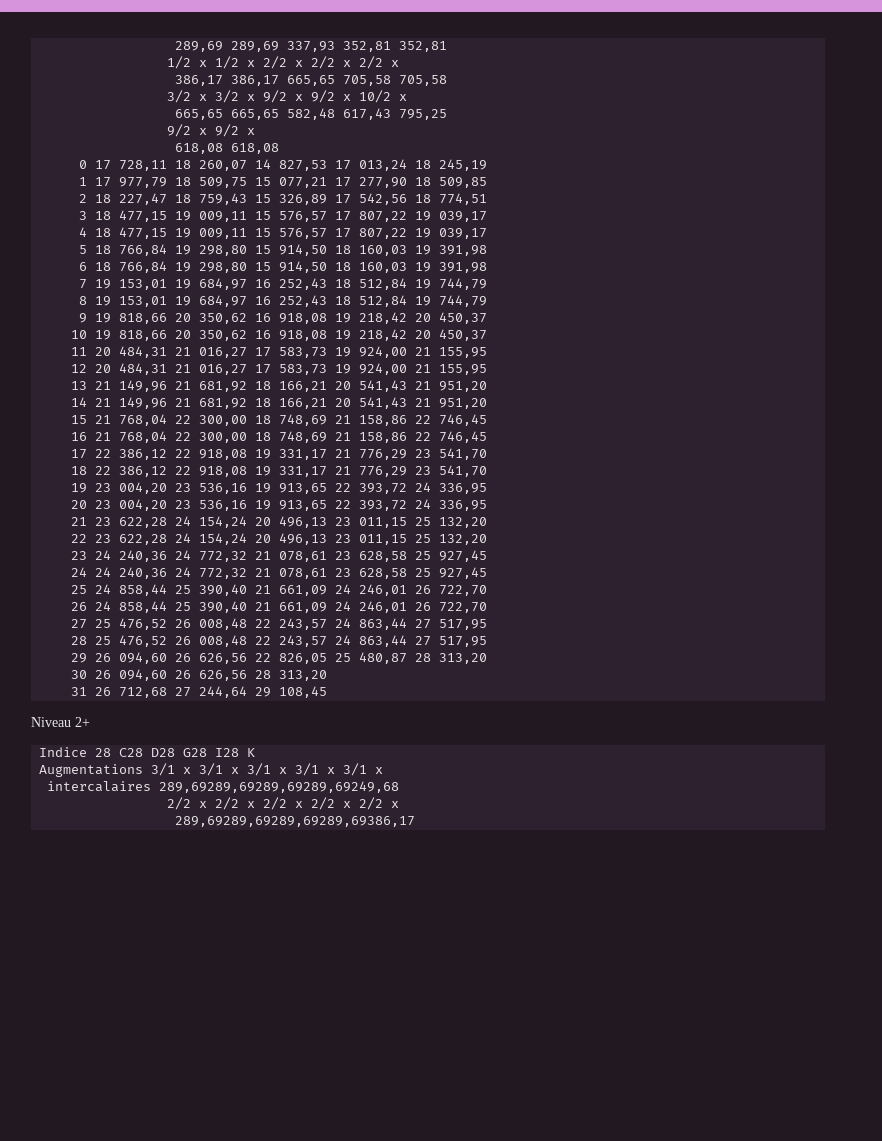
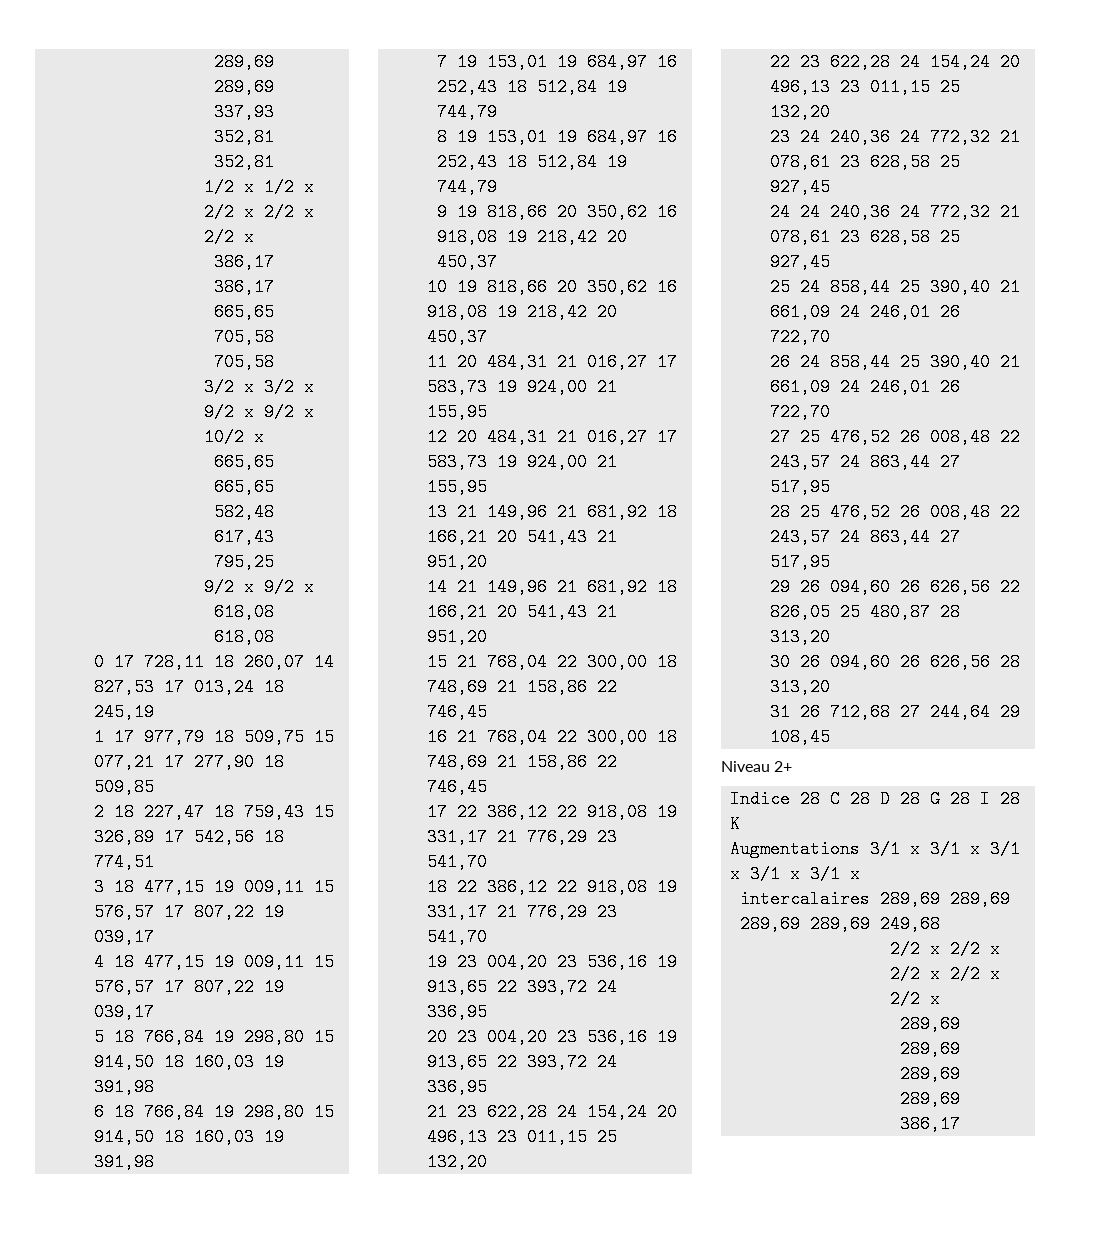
[119,748,240,757] C28 D28 G28 I28 -> [830,790,1021,808] C 28 D 28 G 28 I 28
[159,781,400,793] 289,69289,69289,69289,69249,68 -> [880,890,1011,908] [740,915,941,933] 289,69 289,69 289,69 289,69 249,68
[175,816,416,827] 289,69289,69289,69289,69386,17 -> [900,1015,961,1033] [900,1040,961,1058] [900,1065,961,1083] [900,1090,961,1108] [900,1115,961,1133] 289,69 289,69 289,69 289,69 386,17

